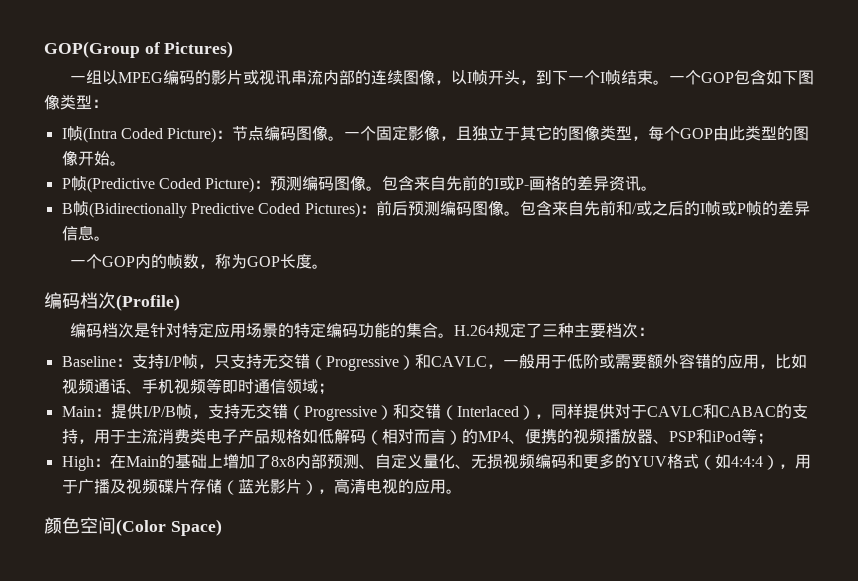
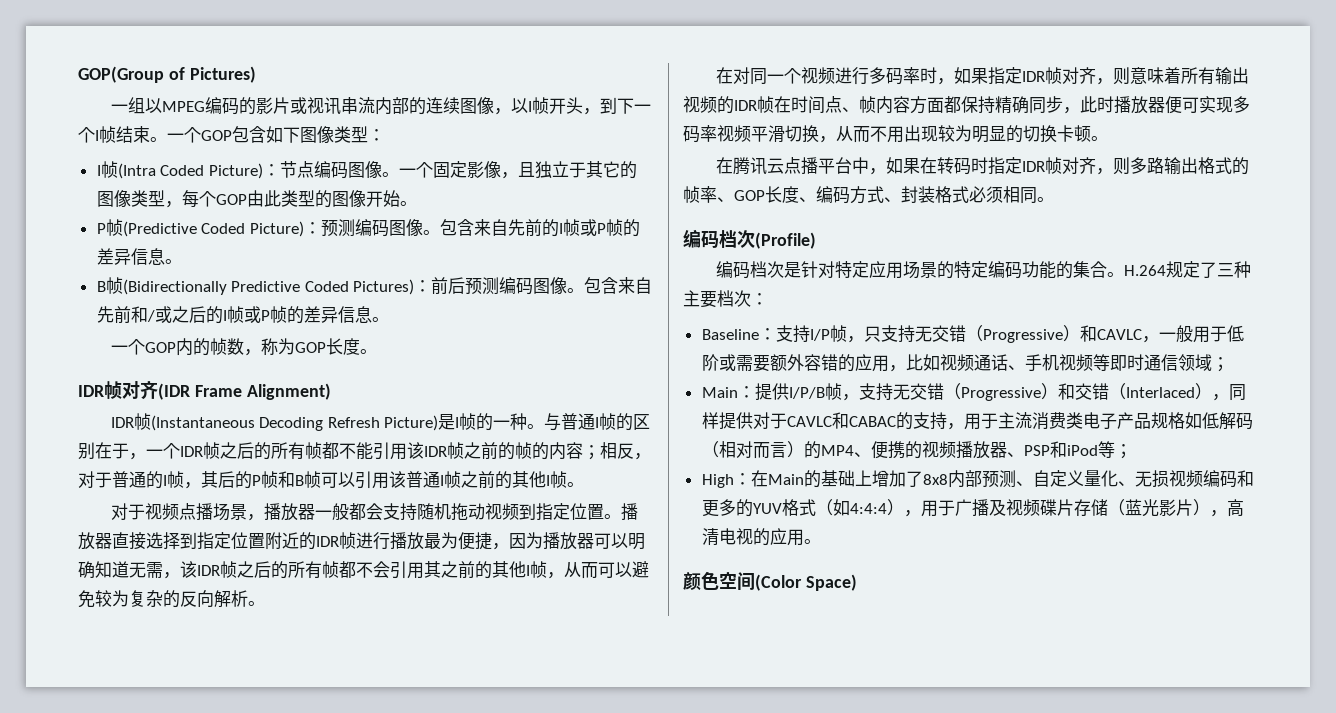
[499,175,642,191] 或P-画格的差异资讯 -> [562,219,640,237] [96,248,165,265] 帧或P帧的差异信息
(328, 266) none -> [78,381,331,400] [110,413,651,431] [78,442,651,460] [78,471,584,489] [110,503,638,521] [78,532,645,550] [78,561,649,579] [78,590,265,608] [715,67,1249,85] [683,96,1250,114] [683,125,1108,143] [715,157,1249,175] [683,186,1054,204] // IDR帧对齐(IDR Frame Alignment) // IDR帧(Instantaneous Decoding Refresh Picture)是I帧的一种。与普通I帧的区别在于，一个IDR帧之后的所有帧都不能引用该IDR帧之前的帧的内容；相反，对于普通的I帧，其后的P帧和B帧可以引用该普通I帧之前的其他I帧。 // 对于视频点播场景，播放器一般都会支持随机拖动视频到指定位置。播放器直接选择到指定位置附近的IDR帧进行播放最为便捷，因为播放器可以明确知道无需，该IDR帧之后的所有帧都不会引用其之前的其他I帧，从而可以避免较为复杂的反向解析。 // 在对同一个视频进行多码率时，如果指定IDR帧对齐，则意味着所有输出视频的IDR帧在时间点、帧内容方面都保持精确同步，此时播放器便可实现多码率视频平滑切换，从而不用出现较为明显的切换卡顿。 // 在腾讯云点播平台中，如果在转码时指定IDR帧对齐，则多路输出格式的帧率、GOP长度、编码方式、封装格式必须相同。

